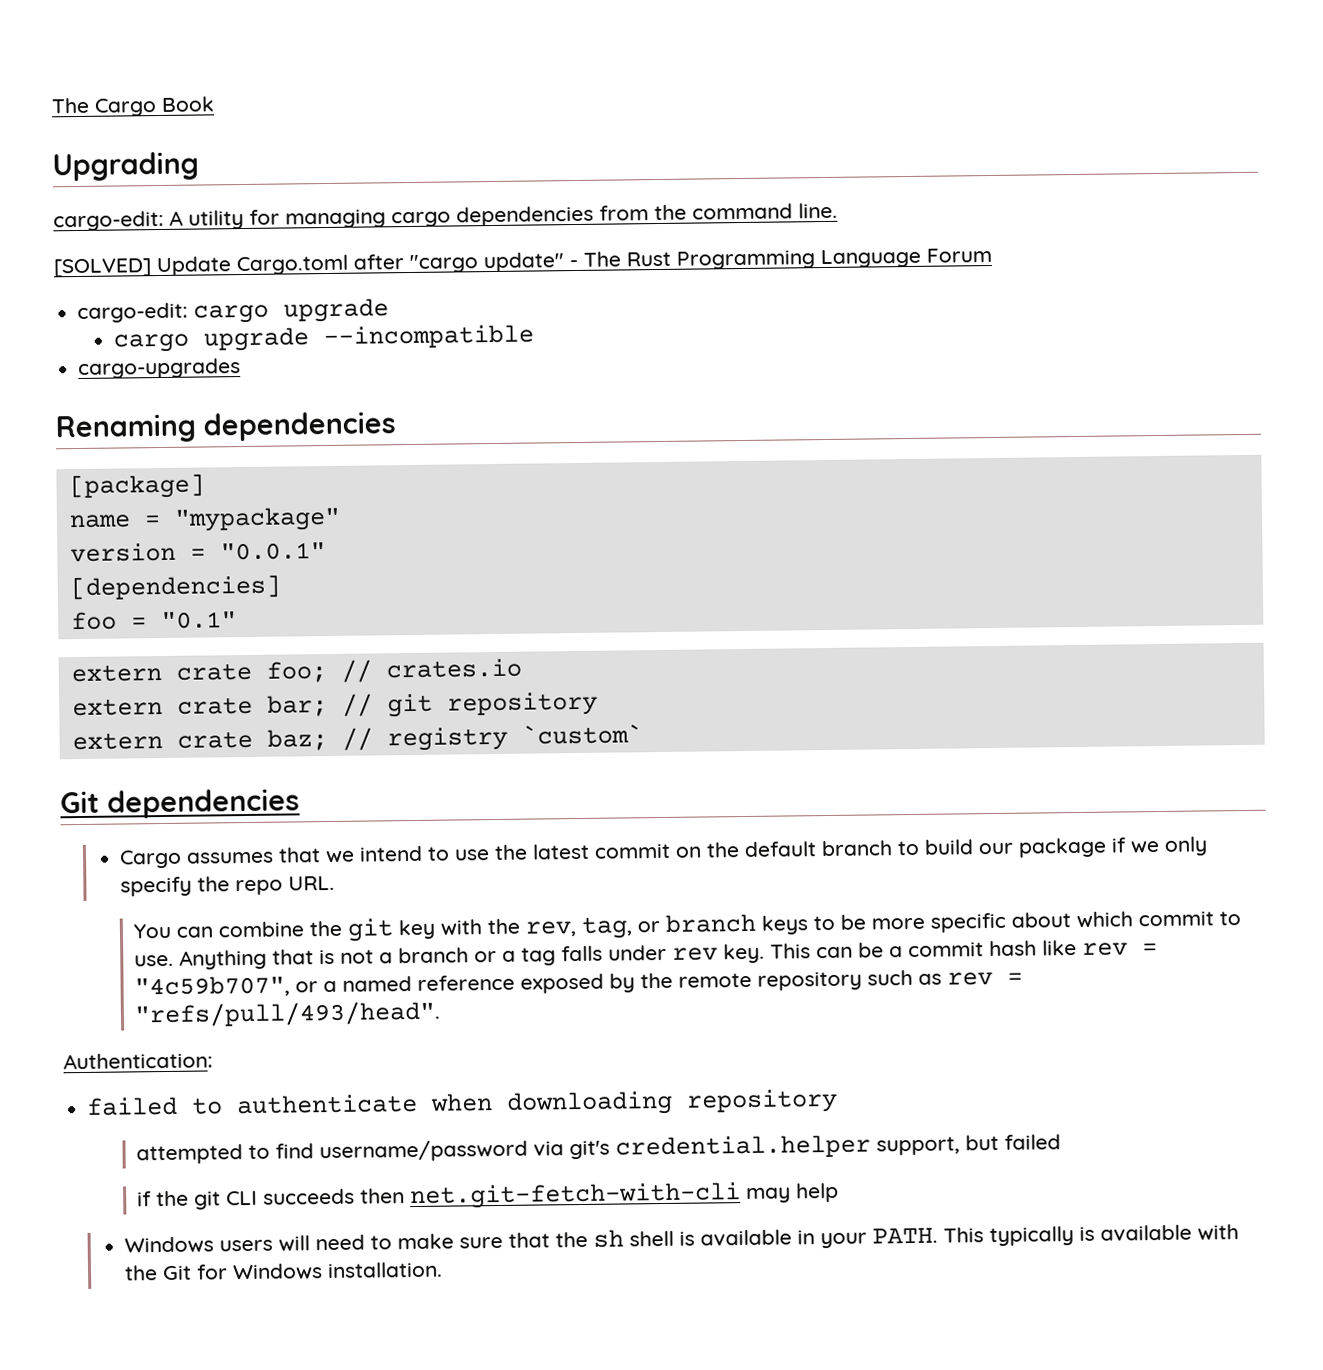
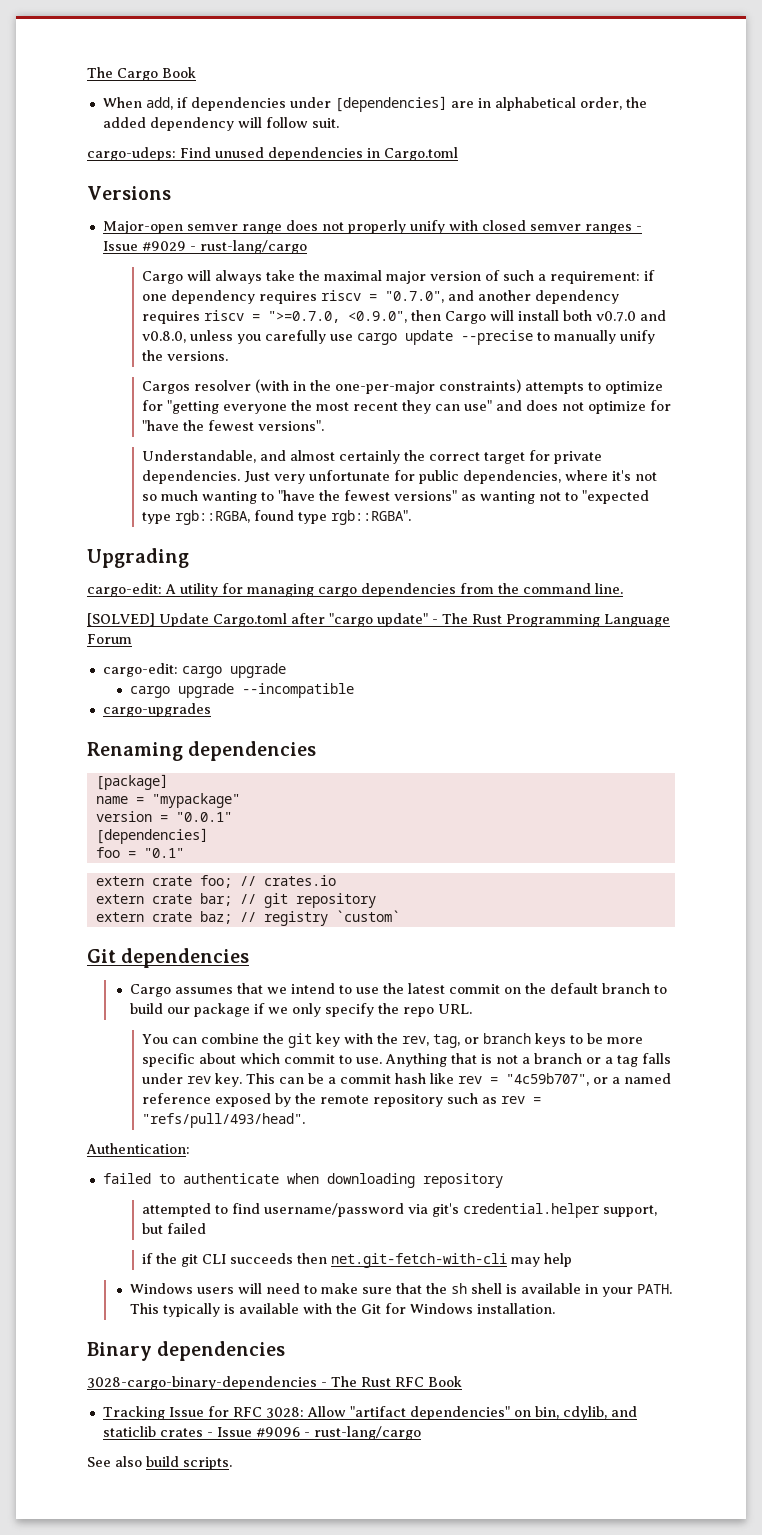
(215, 104) none -> [102,96,647,112] [102,117,339,131] [87,147,458,161] [87,186,171,200] [102,220,642,234] [102,240,307,254] [141,270,655,284] [141,290,619,304] [141,310,666,324] [141,330,655,345] [141,350,228,361] [141,379,663,394] [141,400,671,414] [141,420,324,431] [141,450,602,464] [141,470,657,484] [141,490,649,504] [141,510,411,525] // When add, if dependencies under [dependencies] are in alphabetical order, the added dependency will follow suit. // cargo-udeps: Find unused dependencies in Cargo.toml // Versions // Major-open semver range does not properly unify with closed semver ranges - Issue #9029 - rust-lang/cargo // Cargo will always take the maximal major version of such a requirement: if one dependency requires riscv = "0.7.0", and another dependency requires riscv = ">=0.7.0, <0.9.0", then Cargo will install both v0.7.0 and v0.8.0, unless you carefully use cargo update --precise to manually unify the versions. // Cargos resolver (with in the one-per-major constraints) attempts to optimize for "getting everyone the most recent they can use" and does not optimize for "have the fewest versions". // Understandable, and almost certainly the correct target for private dependencies. Just very unfortunate for public dependencies, where it's not so much wanting to "have the fewest versions" as wanting not to "expected type rgb::RGBA, found type rgb::RGBA".
(444, 1270) none -> [87,1341,286,1361] [87,1376,462,1390] [102,1406,637,1420] [102,1426,421,1440] [87,1456,232,1470] // Binary dependencies // 3028-cargo-binary-dependencies - The Rust RFC Book // Tracking Issue for RFC 3028: Allow "artifact dependencies" on bin, cdylib, and staticlib crates - Issue #9096 - rust-lang/cargo // See also build scripts.

